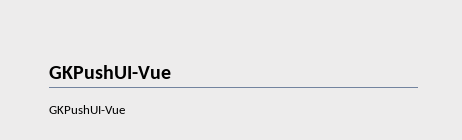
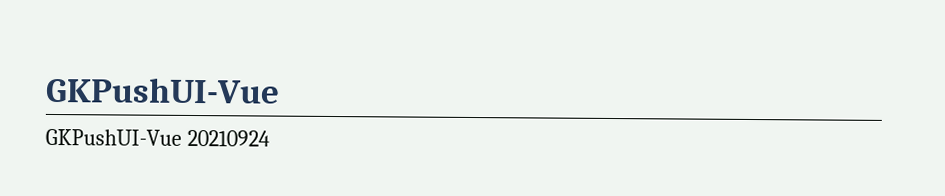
(125, 109) none -> [186,129,270,147] 20210924

